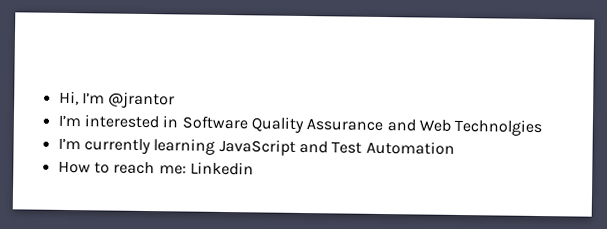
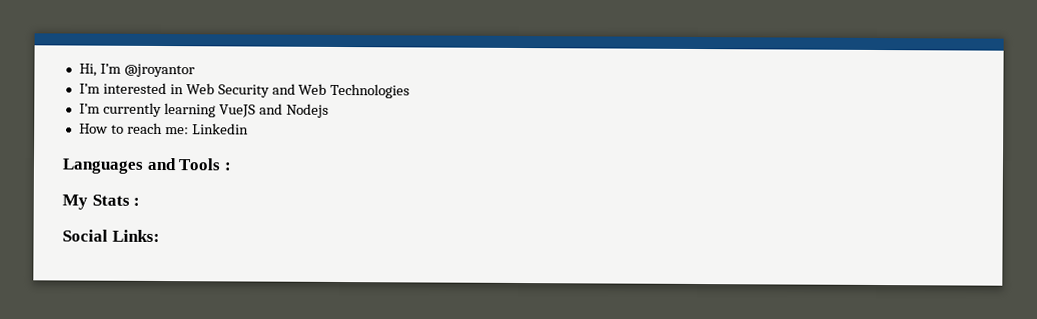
[108,91,176,109] @jrantor -> [123,63,195,78] @jroyantor
[181,115,384,134] Software Quality Assurance -> [185,83,270,98] Web Security
[454,118,543,137] Technolgies -> [330,83,411,99] Technologies
[218,138,455,156] JavaScript and Test Automation -> [218,103,329,118] VueJS and Nodejs
(254, 168) none -> [62,157,231,174] [62,194,141,210] [62,229,160,242] // Languages and Tools : // My Stats : // Social Links:

